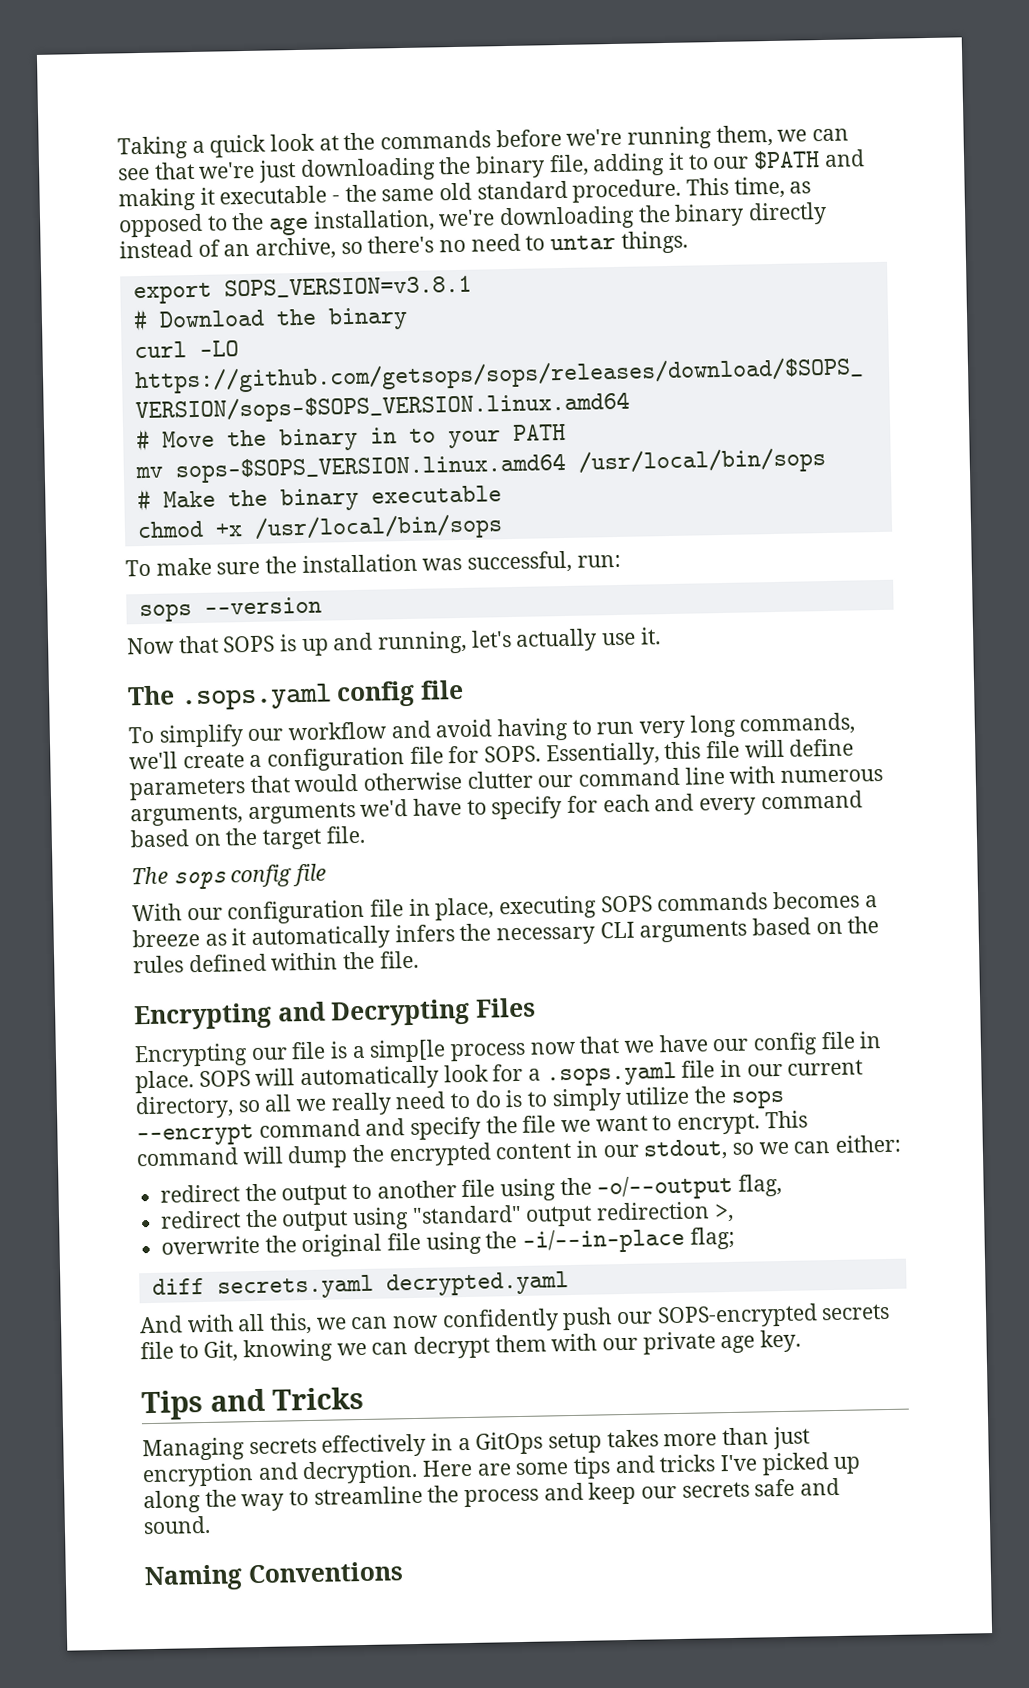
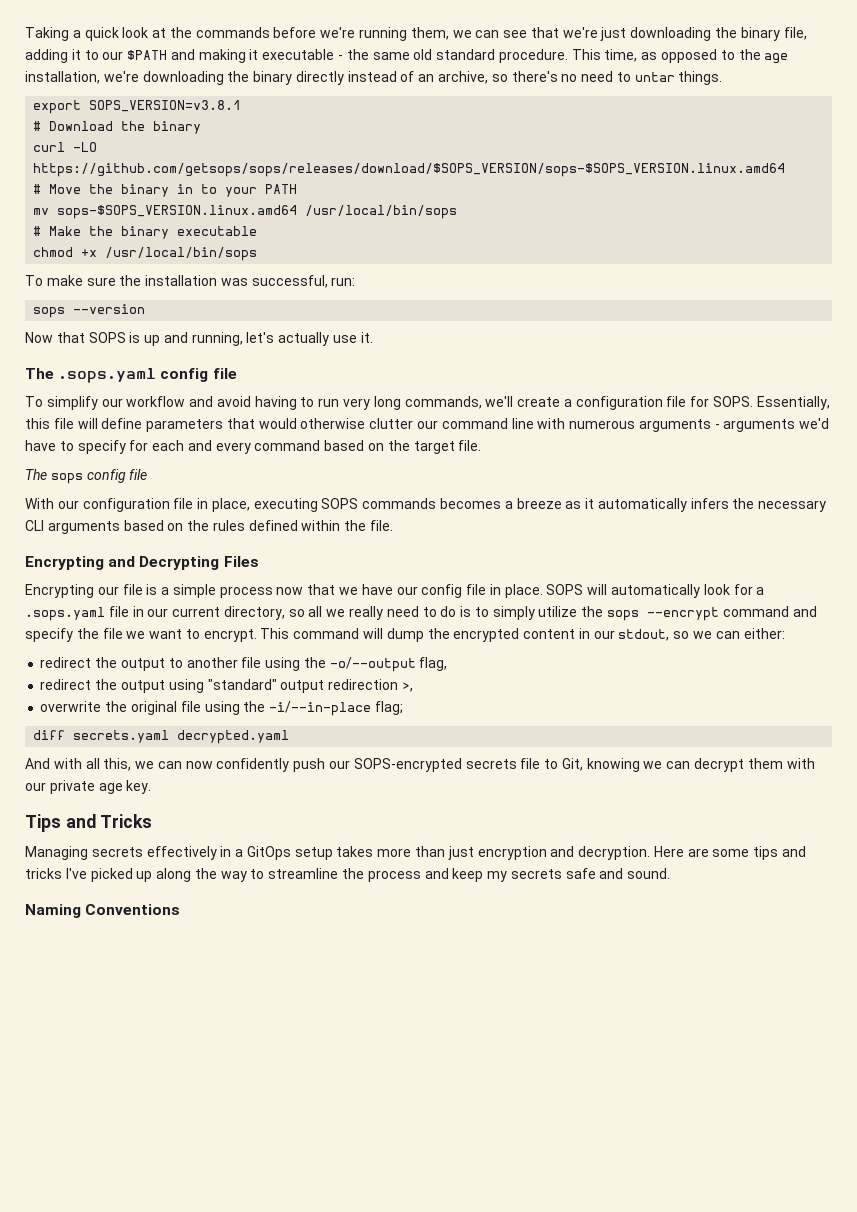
[130,804,243,827] arguments, -> [638,419,720,432] arguments -
[369,1039,447,1063] simp[le -> [172,584,216,598] simple
[641,1486,678,1499] our -> [487,871,508,882] my

